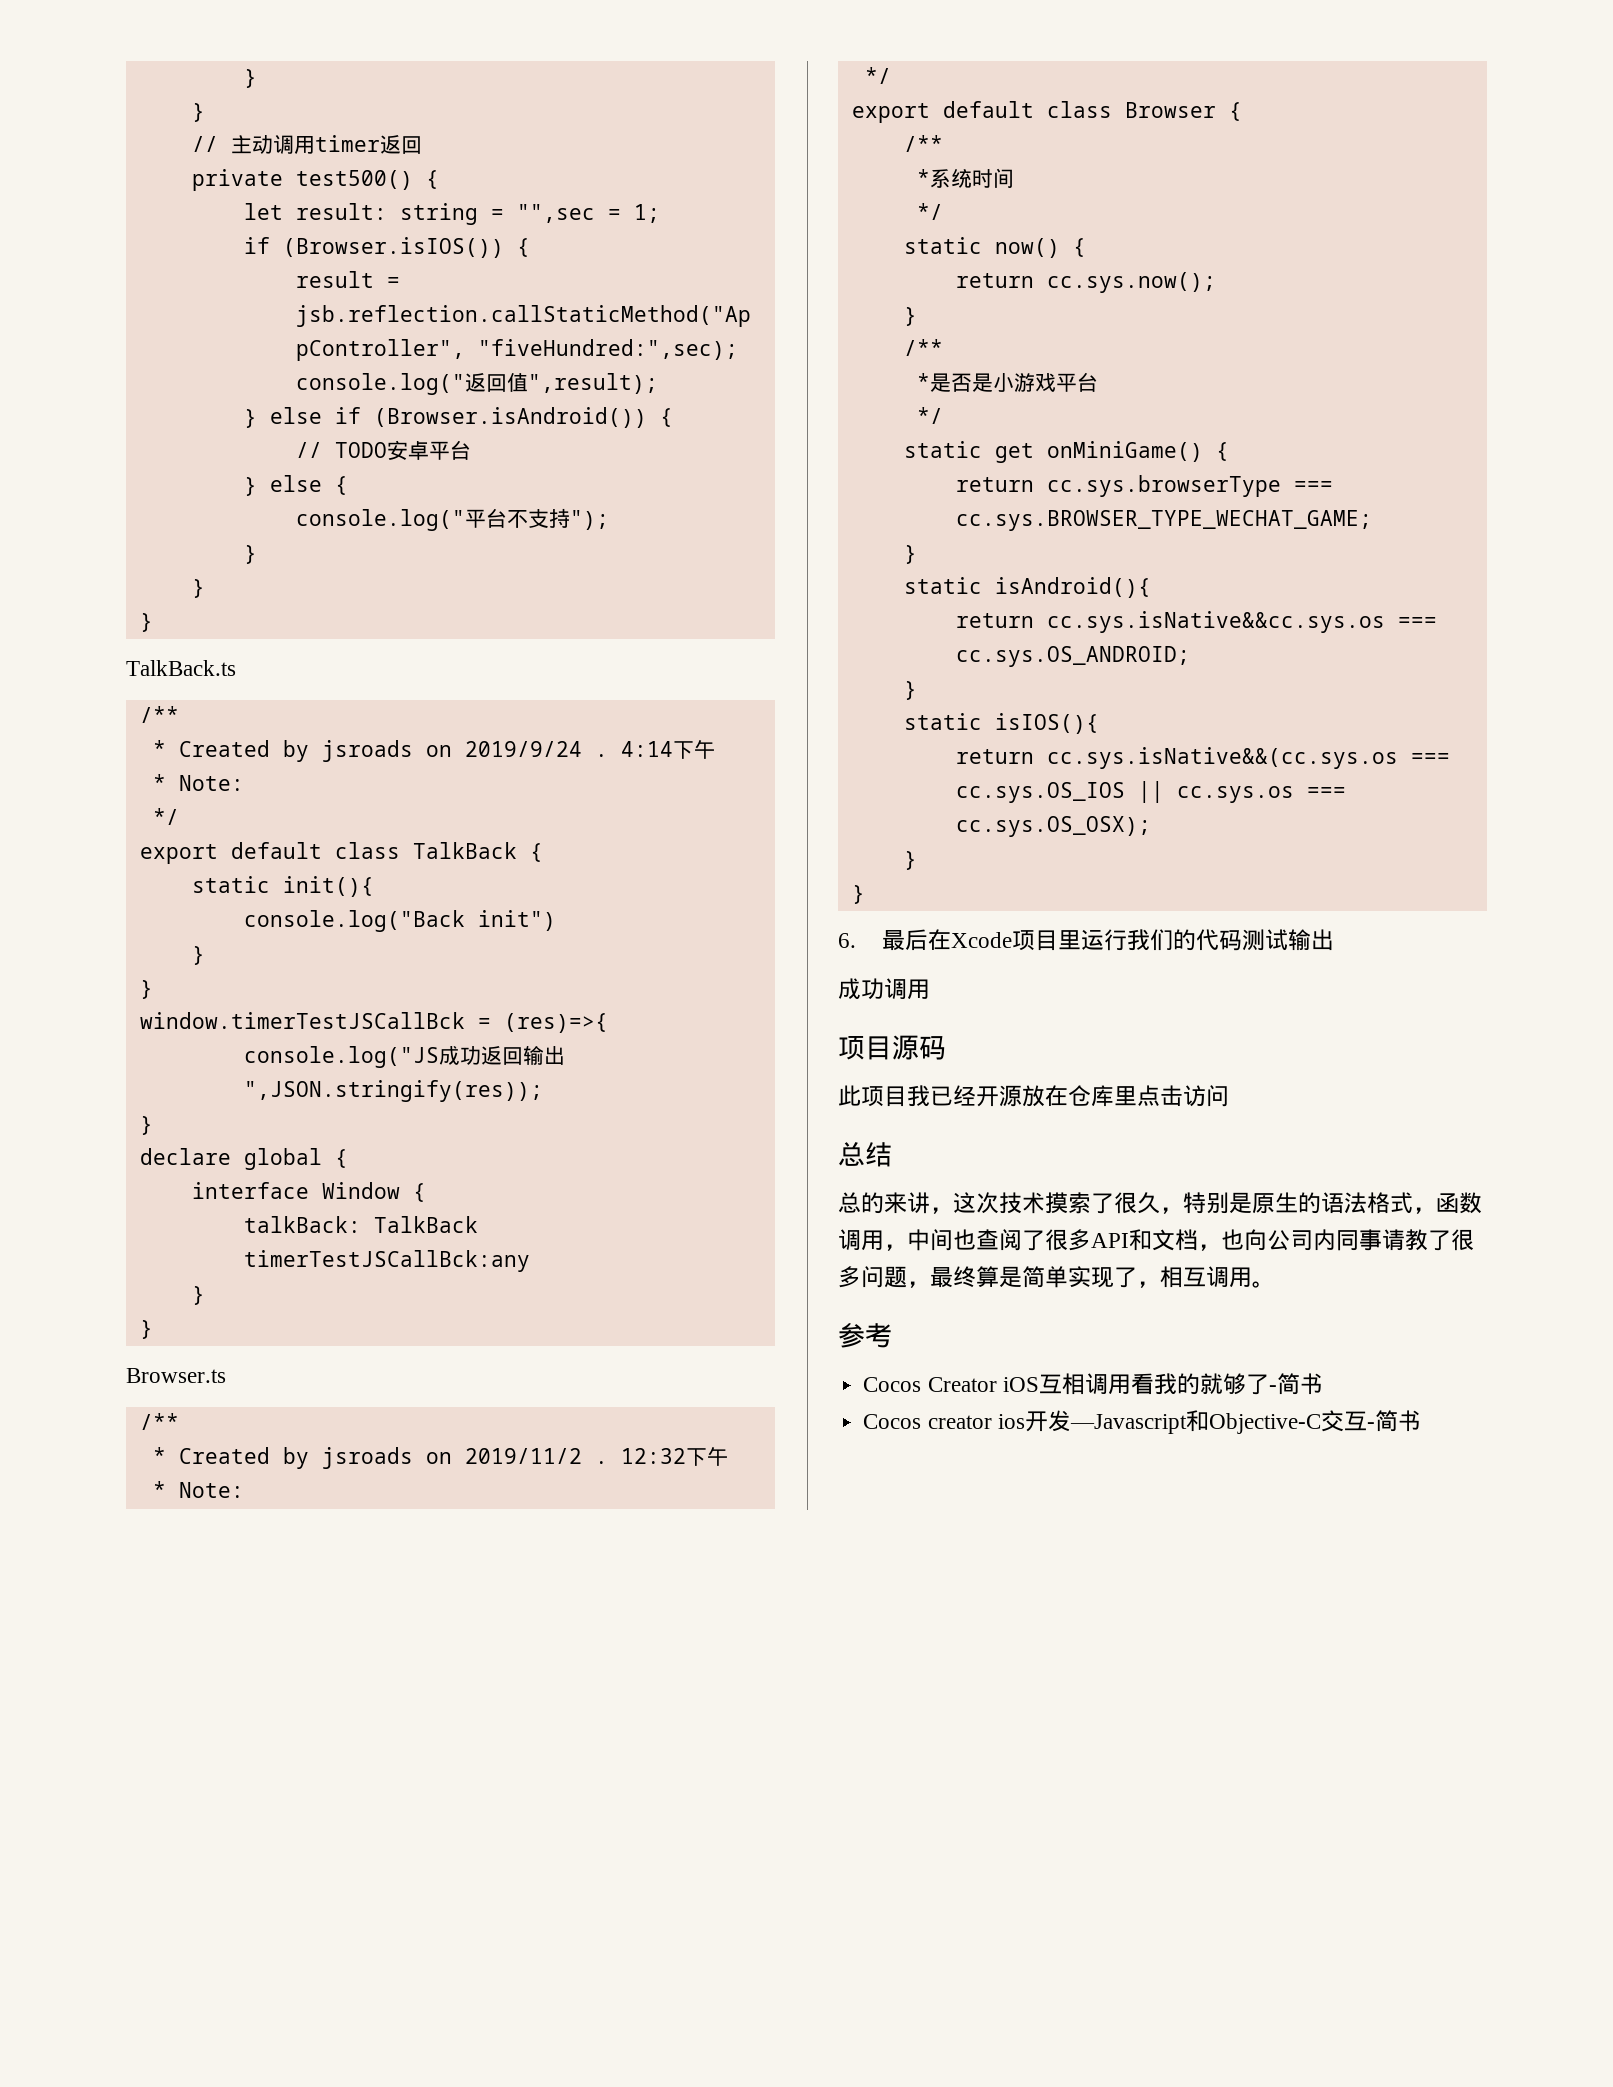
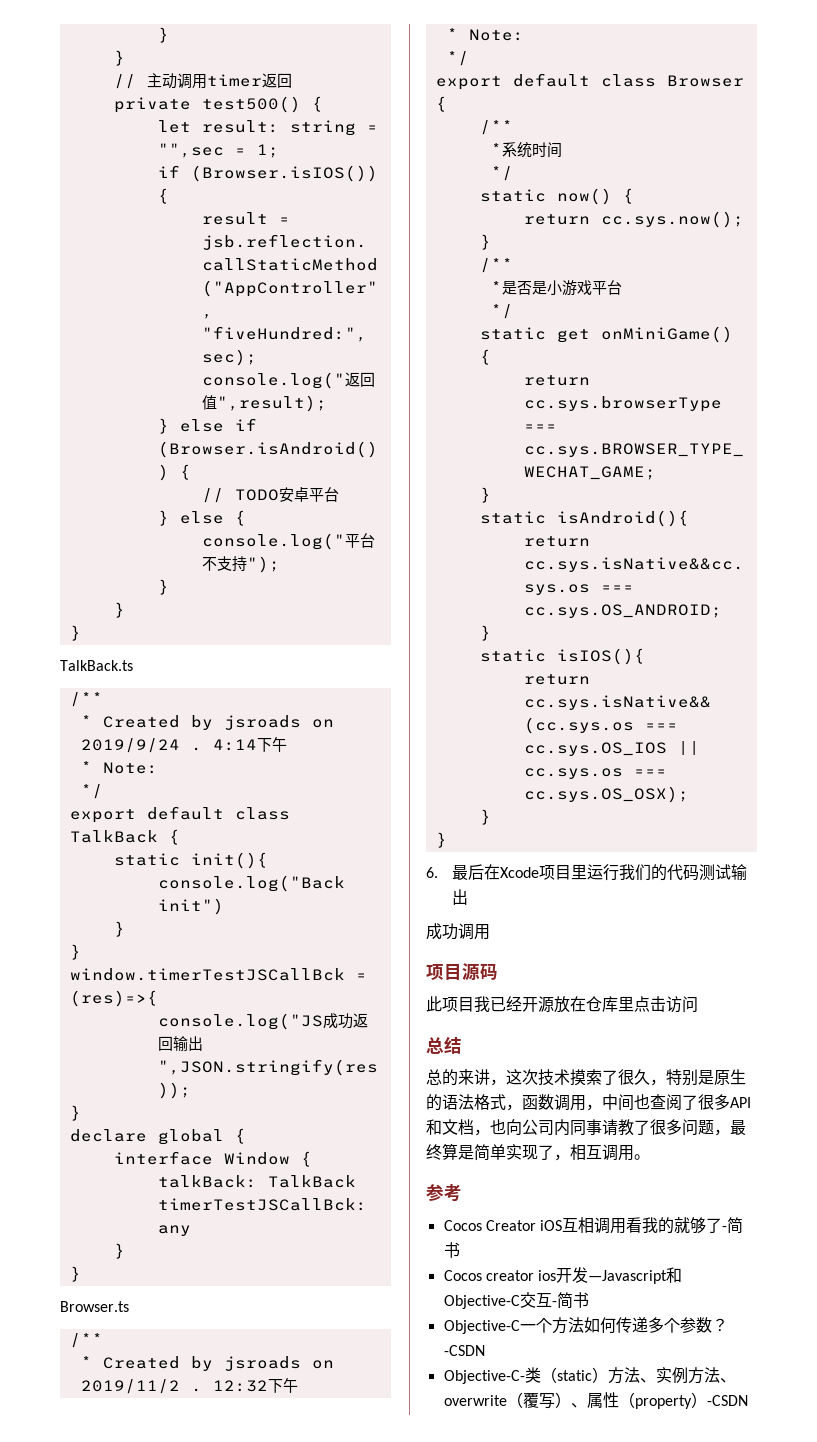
(1421, 1421) none -> [443,1317,728,1334] [443,1345,485,1356] [443,1367,736,1384] [443,1392,748,1409] // Objective-C一个方法如何传递多个参数？-CSDN // Objective-C-类（static）方法、实例方法、overwrite（覆写）、属性（property）-CSDN

